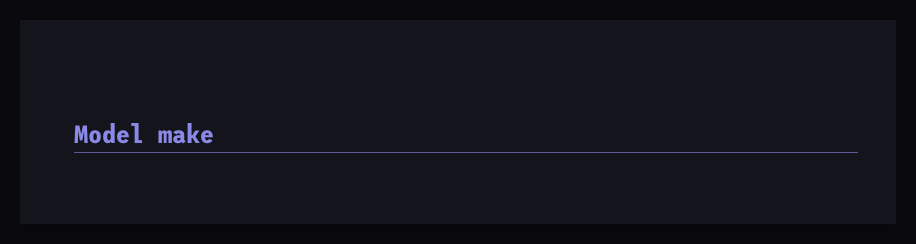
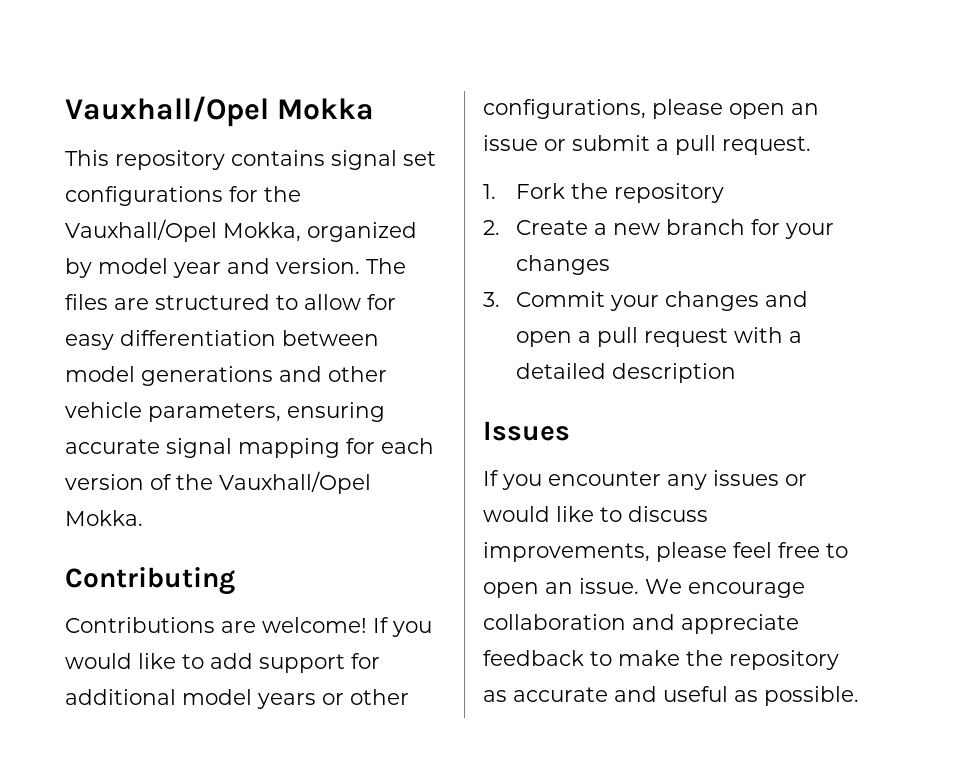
[74,123,214,144] Model make -> [65,96,375,127] [65,150,436,170] [65,186,301,206] [65,219,417,242] [65,258,406,278] [65,294,396,310] [65,330,379,350] [65,366,387,386] [65,402,385,422] [65,438,434,458] [65,471,371,494] [65,510,143,526] [65,567,235,595] [65,617,432,637] [65,653,380,673] [65,689,409,709] [483,99,819,119] [483,135,811,155] [483,183,724,203] [483,219,834,239] [515,255,610,275] [483,291,808,311] [515,327,802,347] [515,363,736,383] [483,421,570,441] [483,470,807,490] [483,506,708,522] [483,542,848,562] [483,578,805,598] [483,614,799,634] [483,650,839,670] [483,686,859,706] Vauxhall/Opel Mokka // This repository contains signal set configurations for the Vauxhall/Opel Mokka, organized by model year and version. The files are structured to allow for easy differentiation between model generations and other vehicle parameters, ensuring accurate signal mapping for each version of the Vauxhall/Opel Mokka. // Contributing // Contributions are welcome! If you would like to add support for additional model years or other configurations, please open an issue or submit a pull request. // 1. Fork the repository // 2. Create a new branch for your changes // 3. Commit your changes and open a pull request with a detailed description // Issues // If you encounter any issues or would like to discuss improvements, please feel free to open an issue. We encourage collaboration and appreciate feedback to make the repository as accurate and useful as possible.

